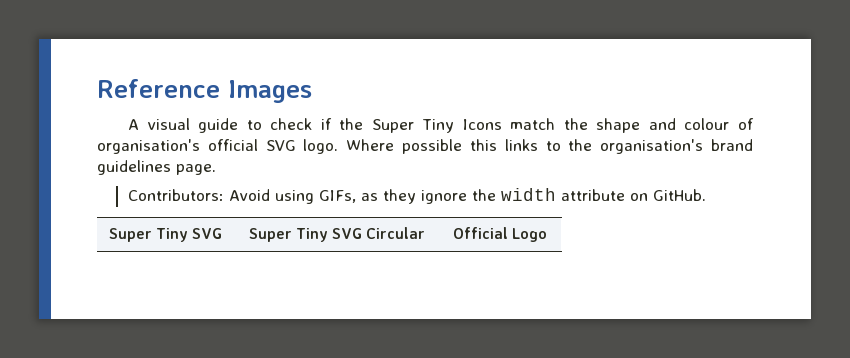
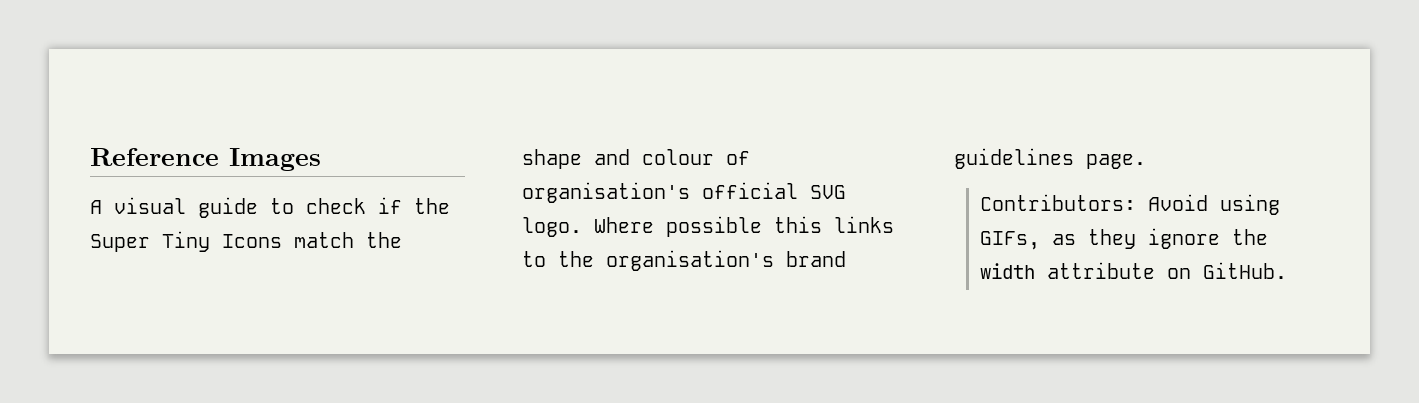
[108,228,223,242] [248,227,426,242] [452,227,547,242] // Super Tiny SVG | Super Tiny SVG Circular | Official Logo -> (1288, 270) none

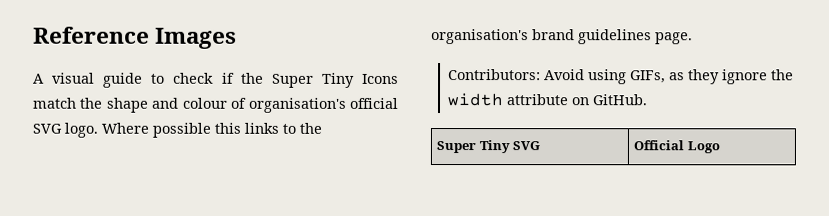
(1288, 270) none -> [436,140,541,154] [633,140,720,154] // Super Tiny SVG | Official Logo

